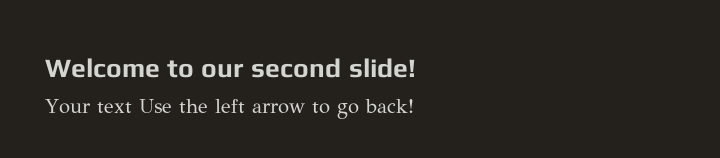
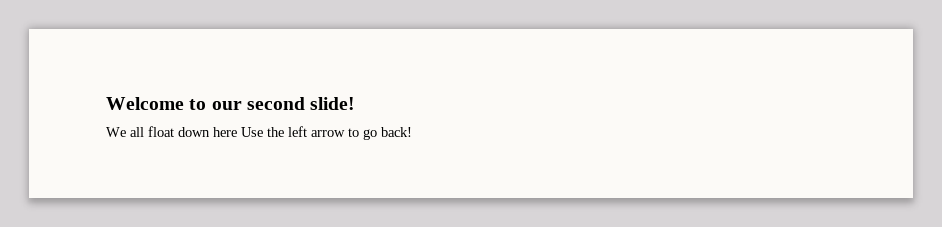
[45,99,132,114] Your text -> [106,126,237,137] We all float down here

